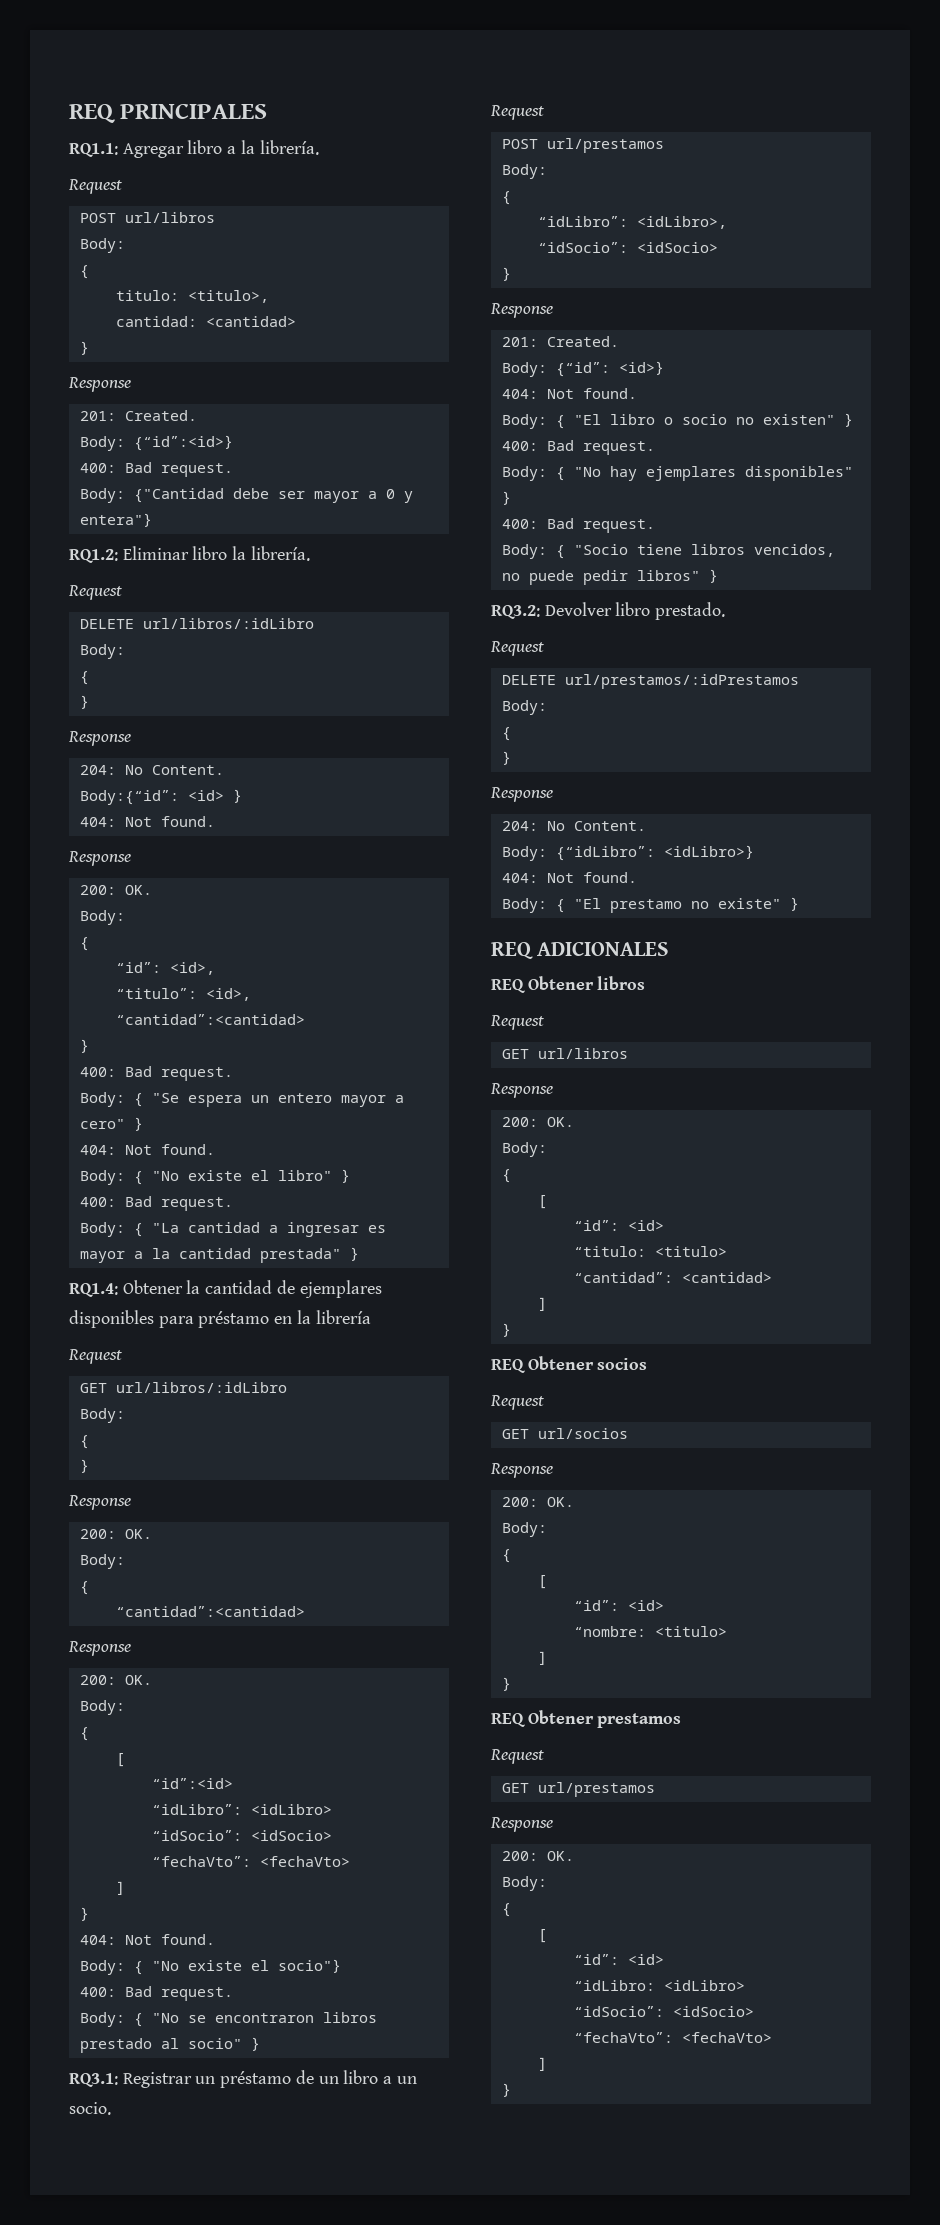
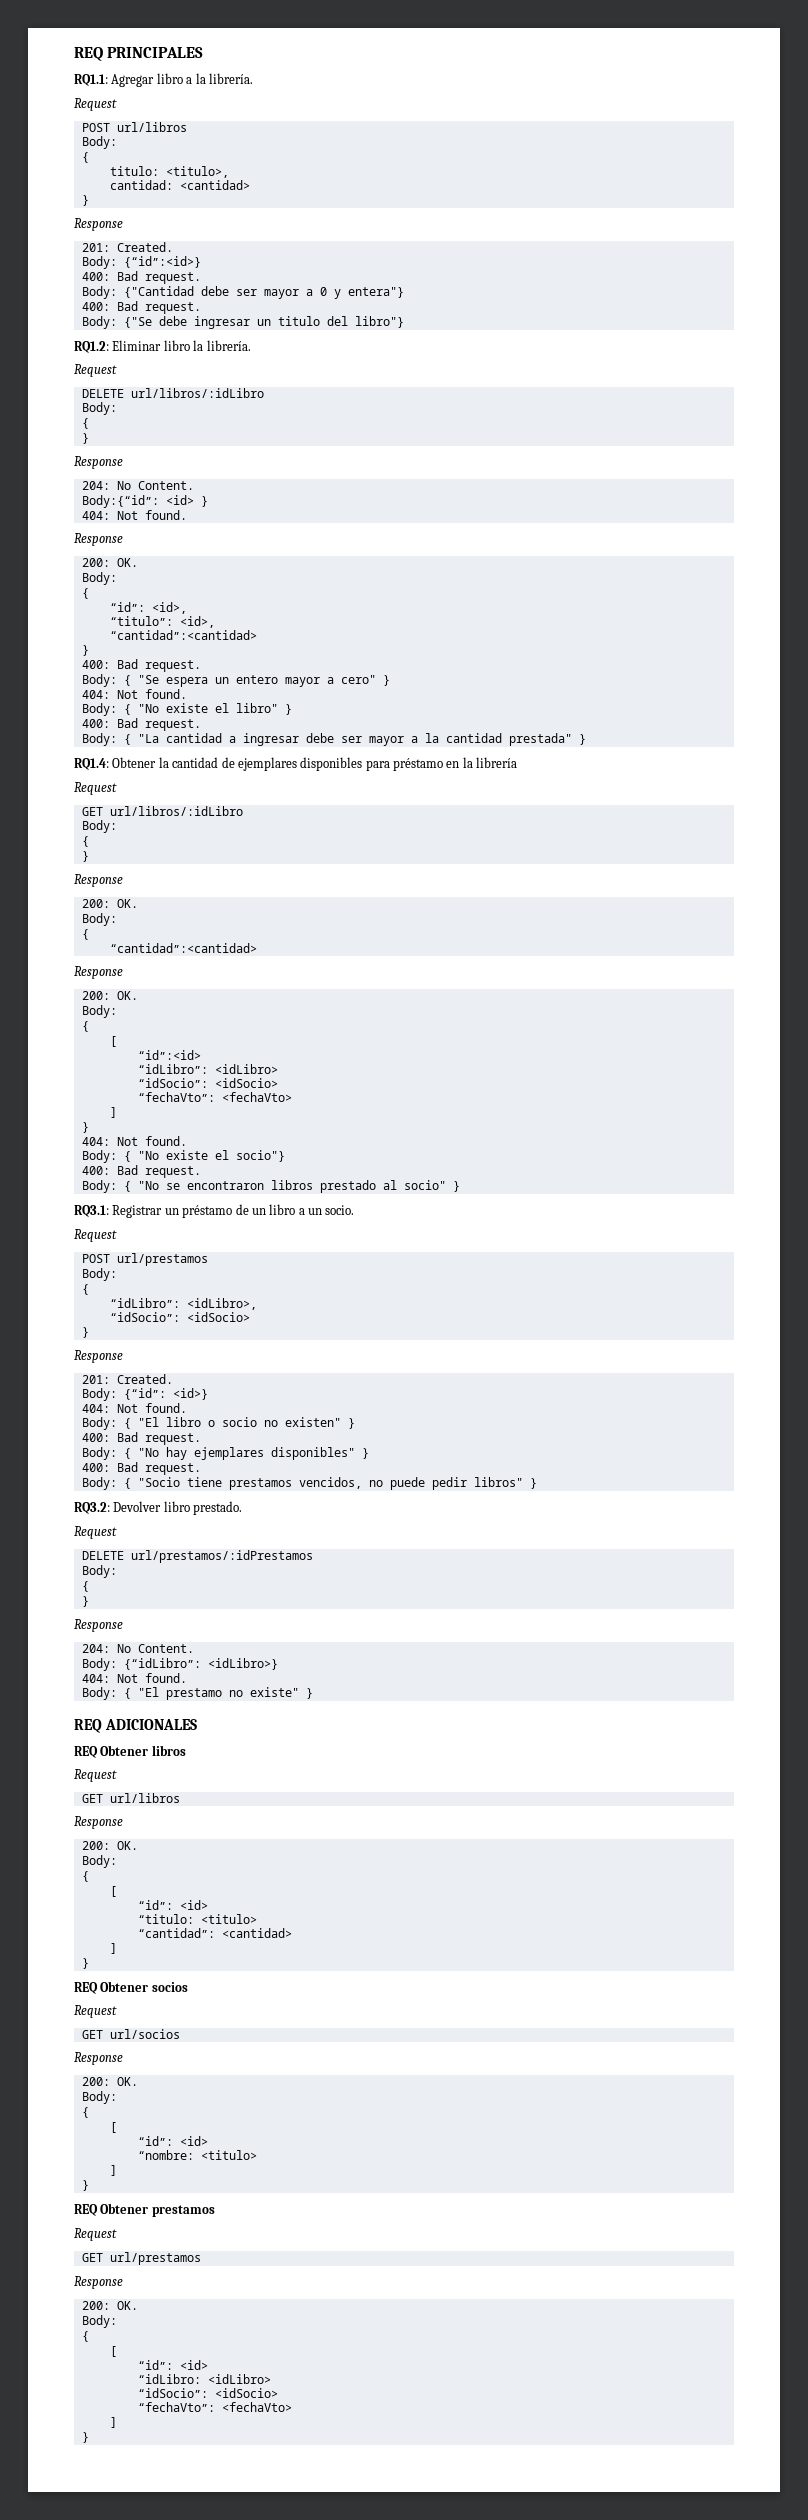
(152, 520) none -> [81,301,201,314] [81,316,404,329] // 400: Bad request. // Body: {"Se debe ingresar un titulo del libro"}
[367,1225,386,1233] es -> [305,733,362,743] debe ser
[690,544,745,555] libros -> [228,1478,292,1490] prestamos

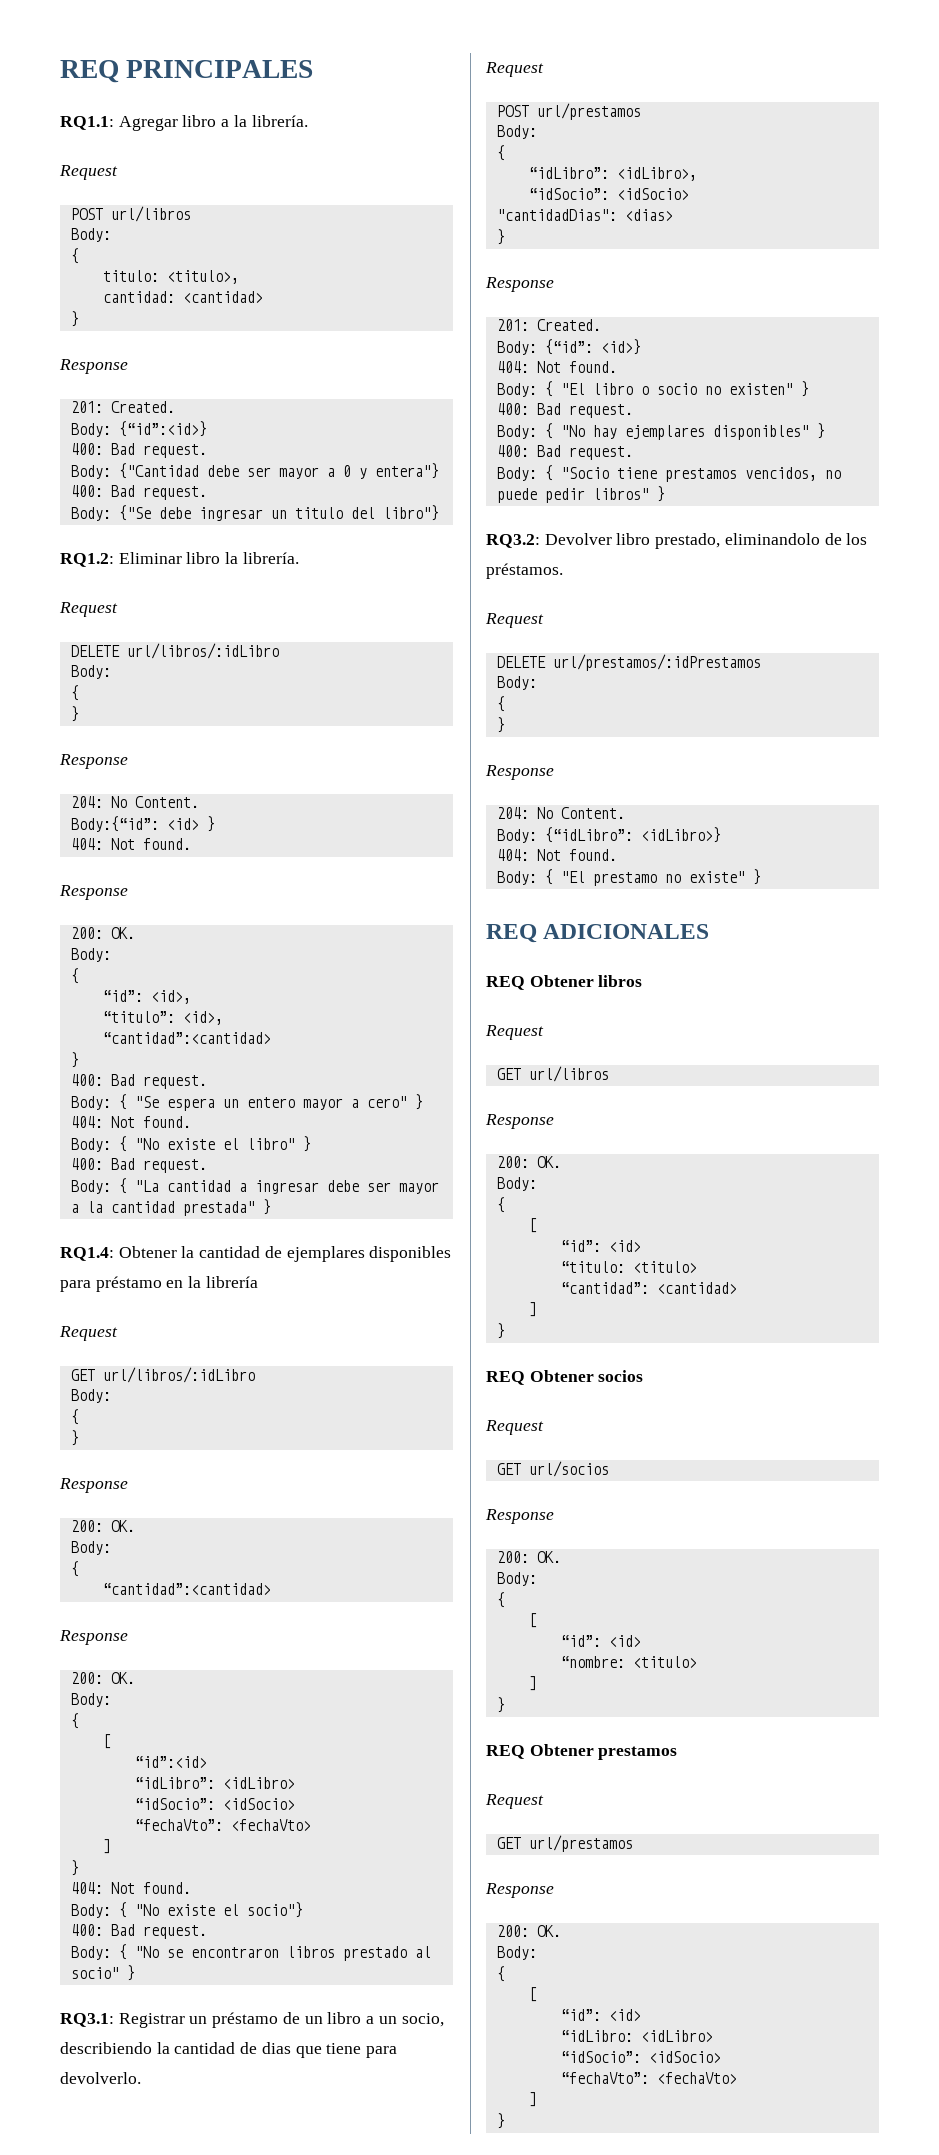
[325,1205,355,1215] socio. -> [401,2013,444,2027] [60,2042,398,2058] [60,2072,141,2084] socio, describiendo la cantidad de dias que tiene para devolverlo.
(250, 1317) none -> [496,209,673,221] // "cantidadDias": <dias>
[193,1501,243,1515] prestado. -> [655,533,868,549] [486,563,563,579] prestado, eliminandolo de los préstamos.

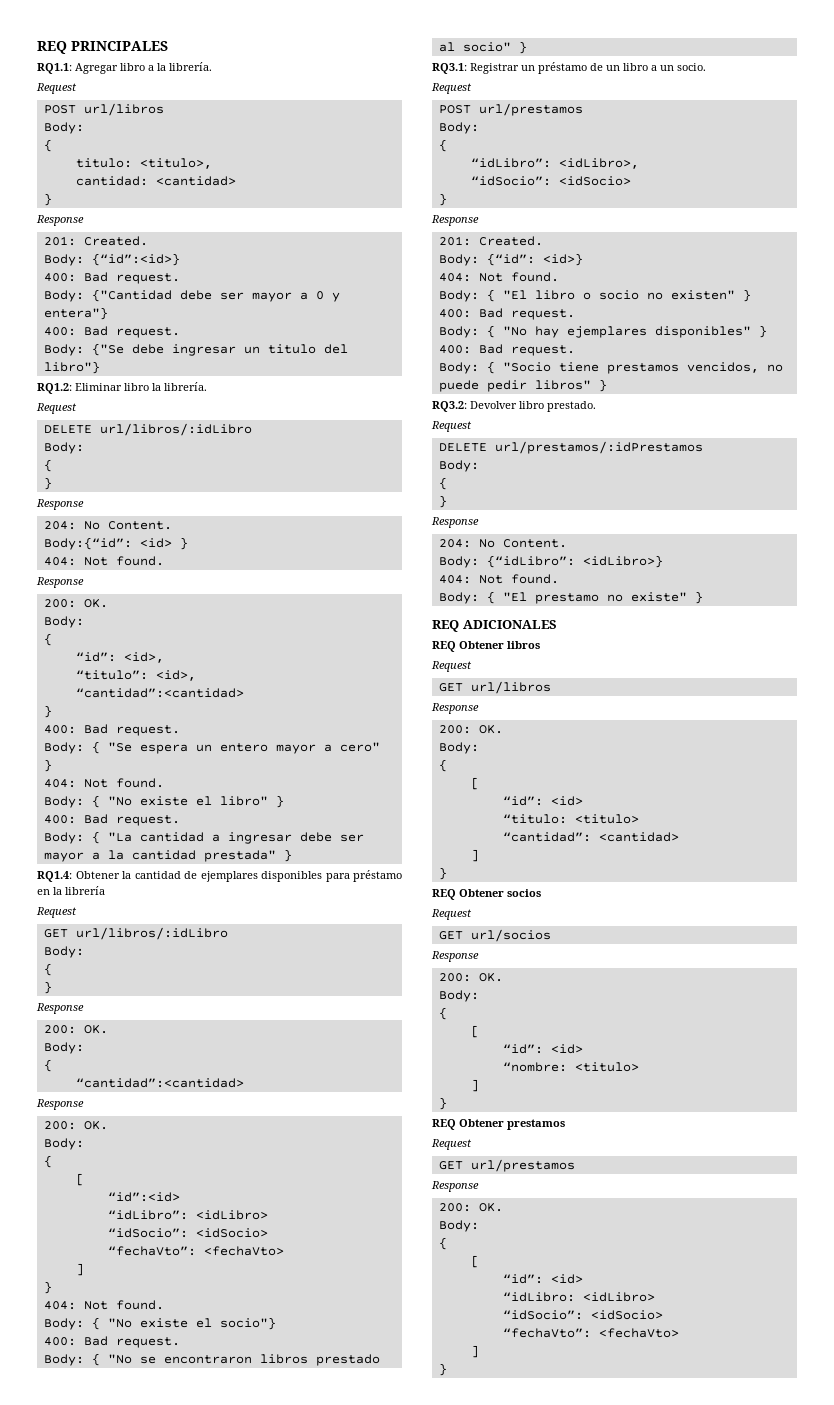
[401,2013,444,2027] [60,2042,398,2058] [60,2072,141,2084] socio, describiendo la cantidad de dias que tiene para devolverlo. -> [677,63,706,71] socio.
[496,209,673,221] // "cantidadDias": <dias> -> (631, 181) none
[655,533,868,549] [486,563,563,579] prestado, eliminandolo de los préstamos. -> [547,401,596,412] prestado.

